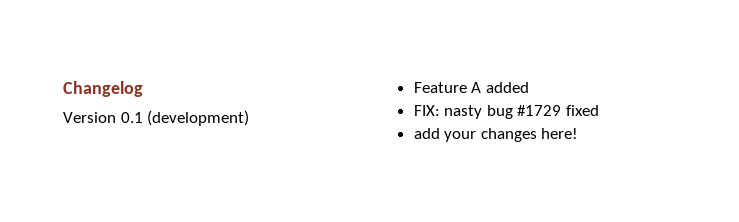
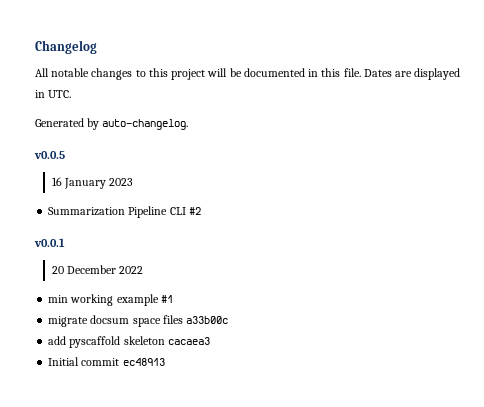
[63,110,250,126] [413,82,529,93] [413,105,600,119] [413,128,579,142] Version 0.1 (development) // Feature A added // FIX: nasty bug #1729 fixed // add your changes here! -> [35,68,461,80] [35,90,72,98] [35,118,189,130] [34,151,65,159] [51,177,134,189] [48,206,201,218] [34,238,65,247] [51,265,144,274] [48,294,173,306] [48,315,229,327] [48,336,210,348] [48,357,165,366] All notable changes to this project will be documented in this file. Dates are displayed in UTC. // Generated by auto-changelog. // v0.0.5 // 16 January 2023 // Summarization Pipeline CLI #2 // v0.0.1 // 20 December 2022 // min working example #1 // migrate docsum space files a33b00c // add pyscaffold skeleton cacaea3 // Initial commit ec48913

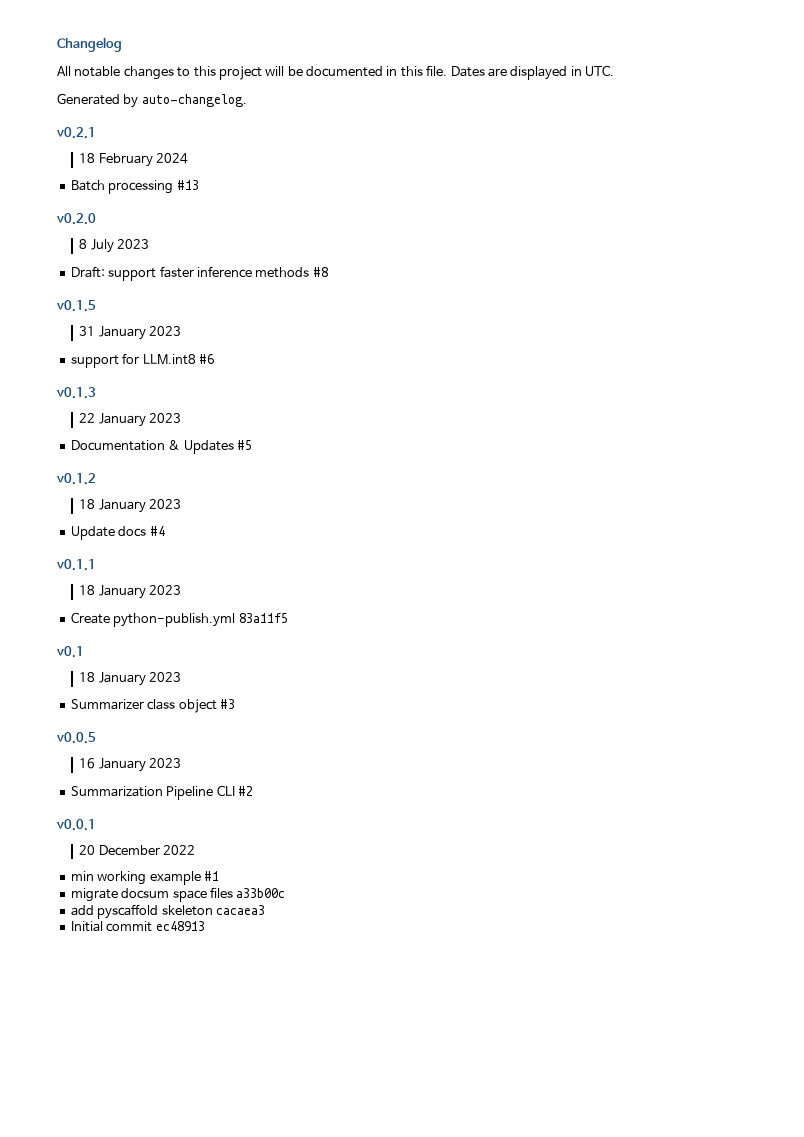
(189, 124) none -> [56,127,96,139] [79,153,189,167] [70,180,199,194] [56,213,96,225] [79,239,150,253] [70,266,328,281] [56,300,96,312] [79,326,182,340] [70,353,214,368] [56,387,96,399] [79,413,182,427] [70,440,252,454] [56,473,96,485] [79,499,182,513] [70,526,165,540] [56,559,96,571] [79,585,182,599] [70,612,288,627] [56,646,84,658] [79,672,182,686] [70,699,235,713] // v0.2.1 // 18 February 2024 // Batch processing #13 // v0.2.0 // 8 July 2023 // Draft: support faster inference methods #8 // v0.1.5 // 31 January 2023 // support for LLM.int8 #6 // v0.1.3 // 22 January 2023 // Documentation & Updates #5 // v0.1.2 // 18 January 2023 // Update docs #4 // v0.1.1 // 18 January 2023 // Create python-publish.yml 83a11f5 // v0.1 // 18 January 2023 // Summarizer class object #3

